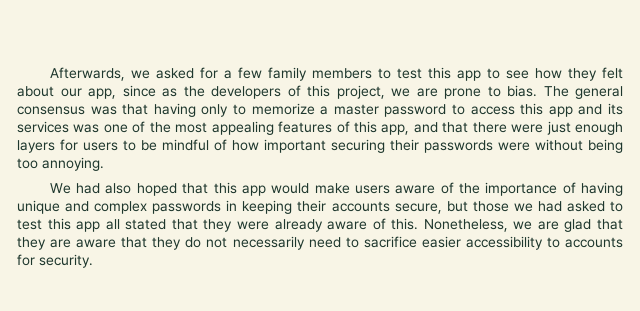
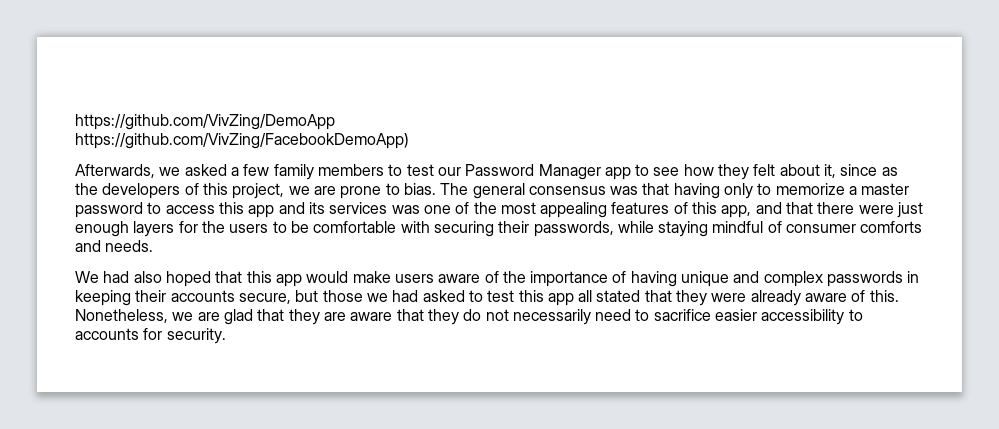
(49, 74) none -> [75,114,335,130] [75,133,409,149] https://github.com/VivZing/DemoApp // https://github.com/VivZing/FacebookDemoApp) //
[199,67,218,79] for -> (227, 170) none
[427,67,451,79] this -> [437,164,601,180] our Password Manager
[60,88,116,99] our app, -> [824,164,837,178] it,
(78, 145) none -> [201,221,225,233] the
[162,139,623,153] [17,157,104,171] mindful of how important securing their passwords were without being too annoying. -> [313,221,923,237] [75,240,154,252] comfortable with securing their passwords, while staying mindful of consumer comforts and needs.

